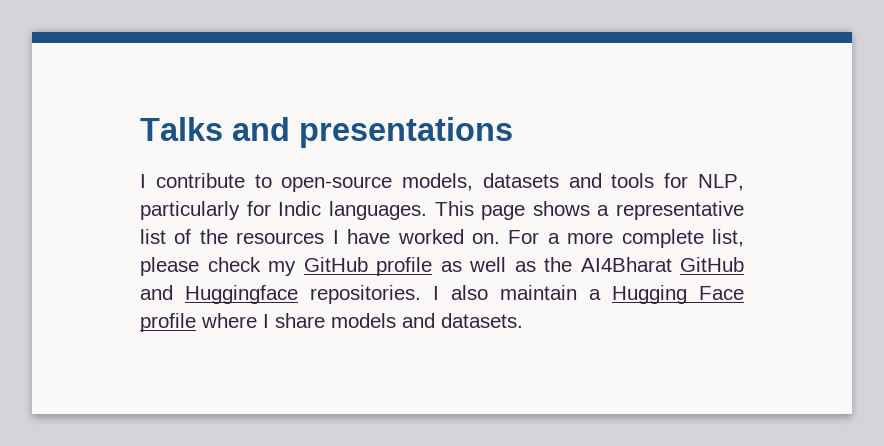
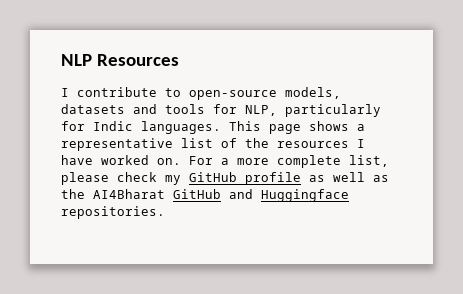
[140,117,513,148] Talks and presentations -> [61,54,180,66] NLP Resources
[433,285,744,304] [140,313,523,332] I also maintain a Hugging Face profile where I share models and datasets. -> (165, 212) none

